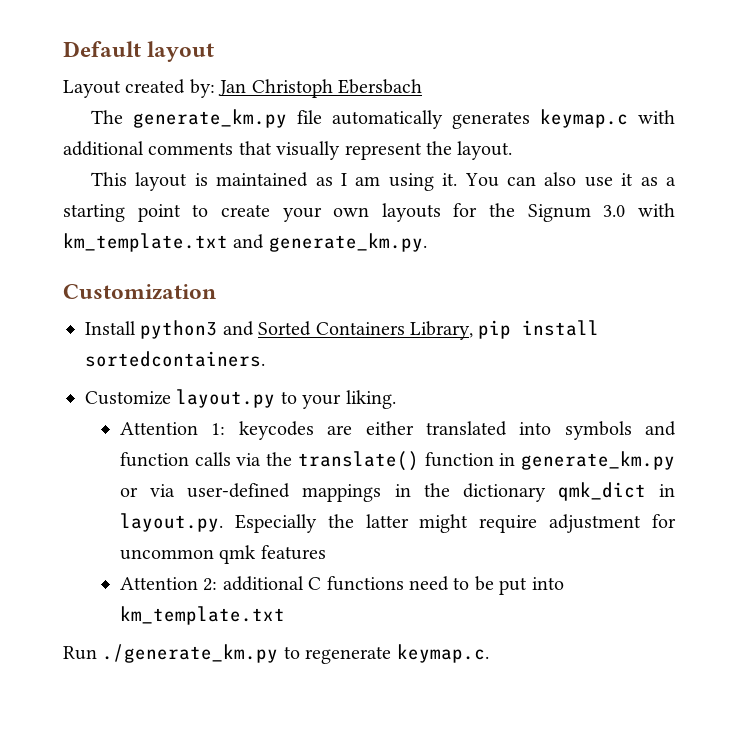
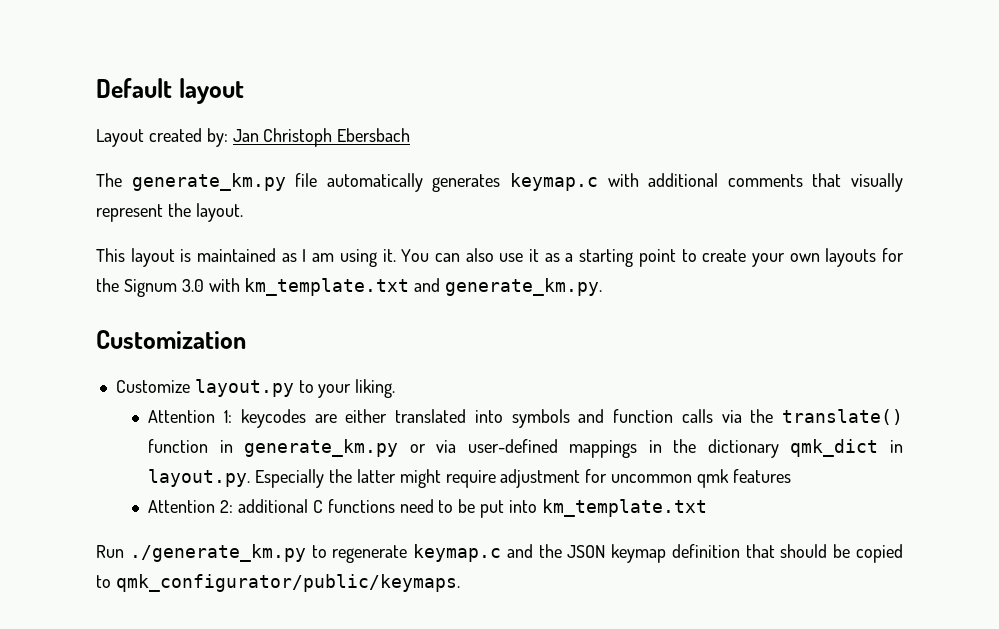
[85,320,600,340] [85,351,265,367] // Install python3 and Sorted Containers Library, pip install sortedcontainers. -> (246, 339) none
[396,644,489,663] keymap.c. -> [413,544,903,563] [96,574,460,592] keymap.c and the JSON keymap definition that should be copied to qmk_configurator/public/keymaps.

